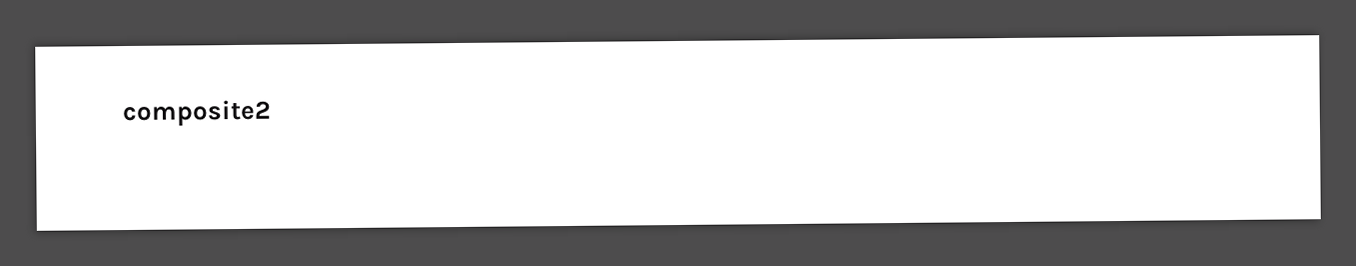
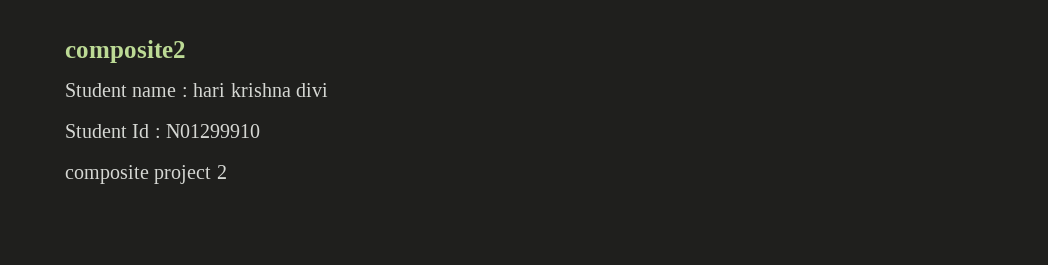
(271, 113) none -> [65,83,328,97] [65,124,261,138] [65,165,227,184] // Student name : hari krishna divi // Student Id : N01299910 // composite project 2

